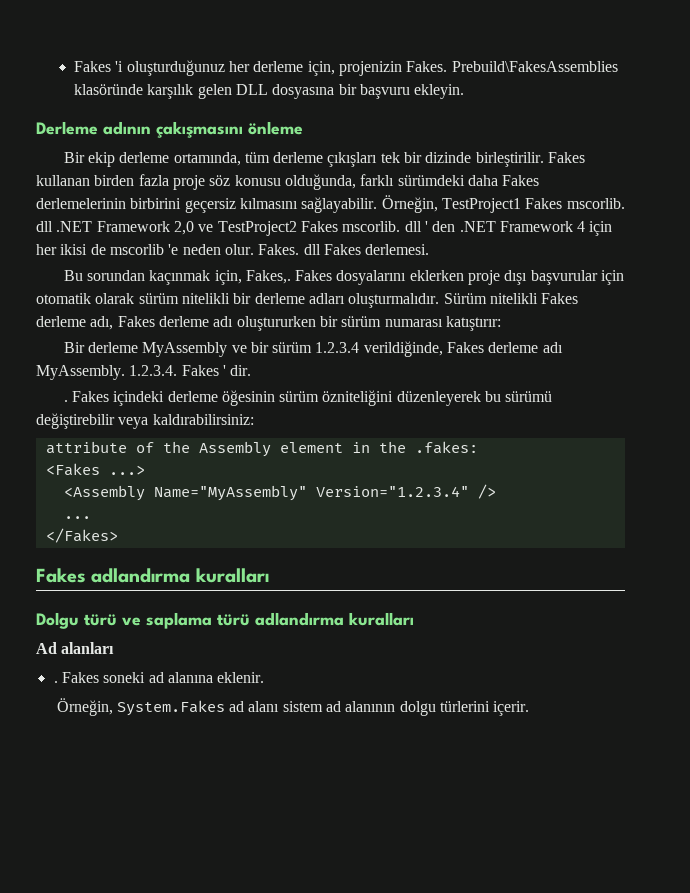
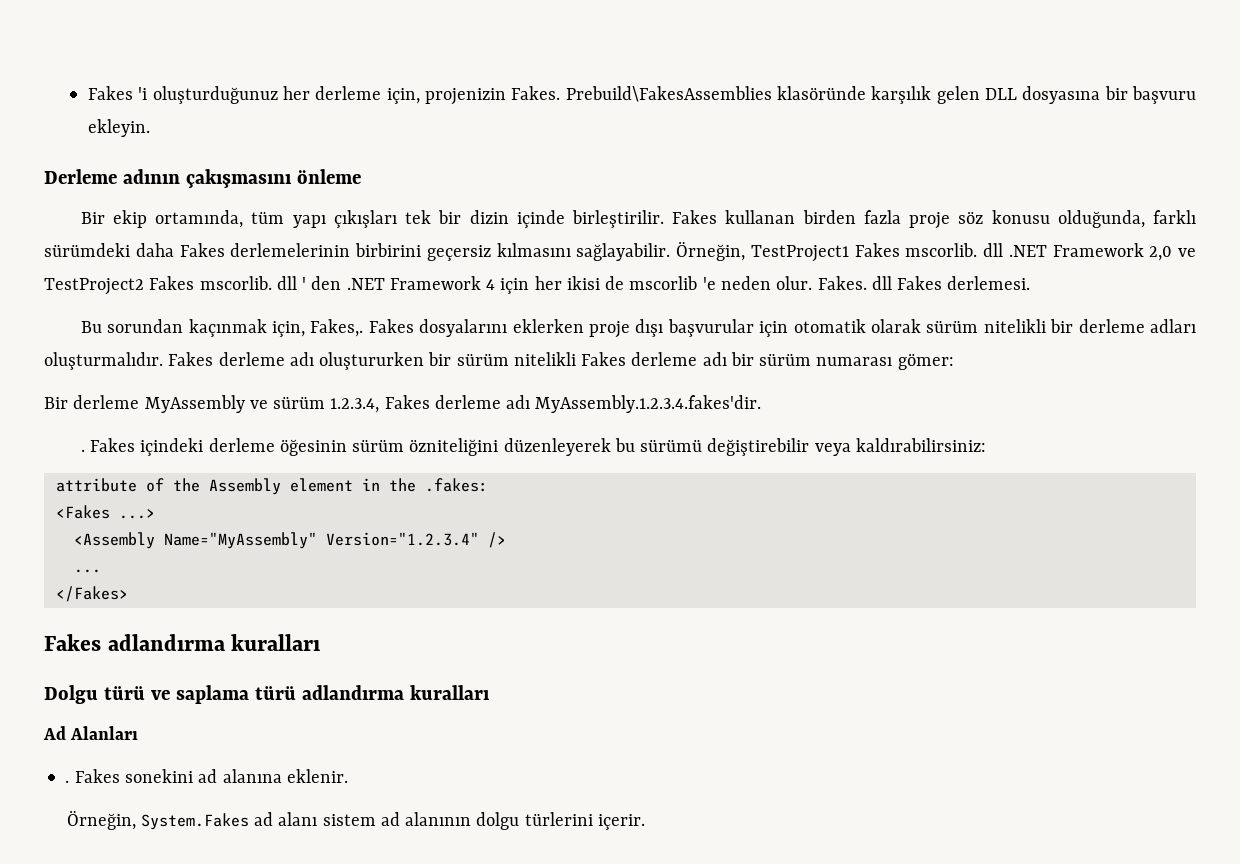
[119,152,170,163] derleme -> (148, 219) none
[273,152,324,163] derleme -> [292,215,326,228] yapı
[425,152,472,163] dizinde -> [469,210,565,228] dizin içinde
[443,293,579,304] [36,316,114,330] Sürüm nitelikli Fakes derleme adı, -> (163, 361) none
[384,316,501,331] [63,341,563,357] [36,365,252,380] numarası katıştırır: // Bir derleme MyAssembly ve bir sürüm 1.2.3.4 verildiğinde, Fakes derleme adı MyAssembly. 1.2.3.4. Fakes ' dir. -> [513,352,954,370] [44,395,762,413] nitelikli Fakes derleme adı bir sürüm numarası gömer: // Bir derleme MyAssembly ve sürüm 1.2.3.4, Fakes derleme adı MyAssembly.1.2.3.4.fakes'dir.
[61,642,115,654] [53,672,146,683] alanları // . Fakes soneki -> [70,726,139,740] [65,769,193,783] Alanları // . Fakes sonekini

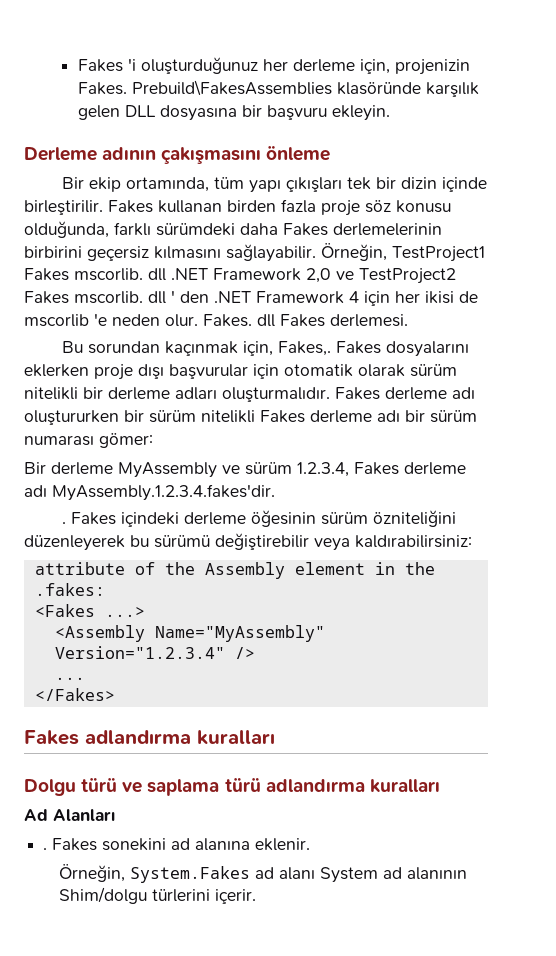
[322,814,376,826] sistem -> [319,867,378,883] System
[476,812,520,830] dolgu -> [58,887,147,904] Shim/dolgu

